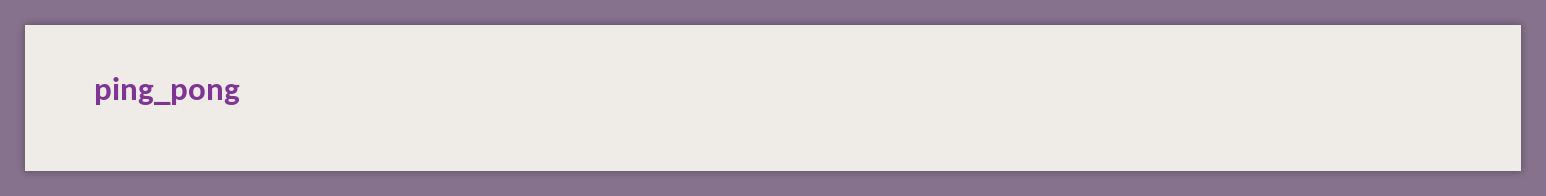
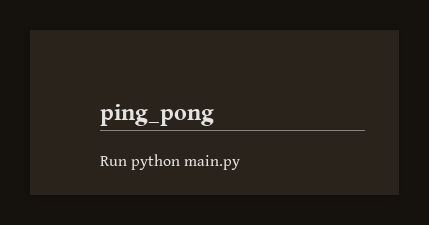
(240, 91) none -> [100,154,241,170] // Run python main.py

